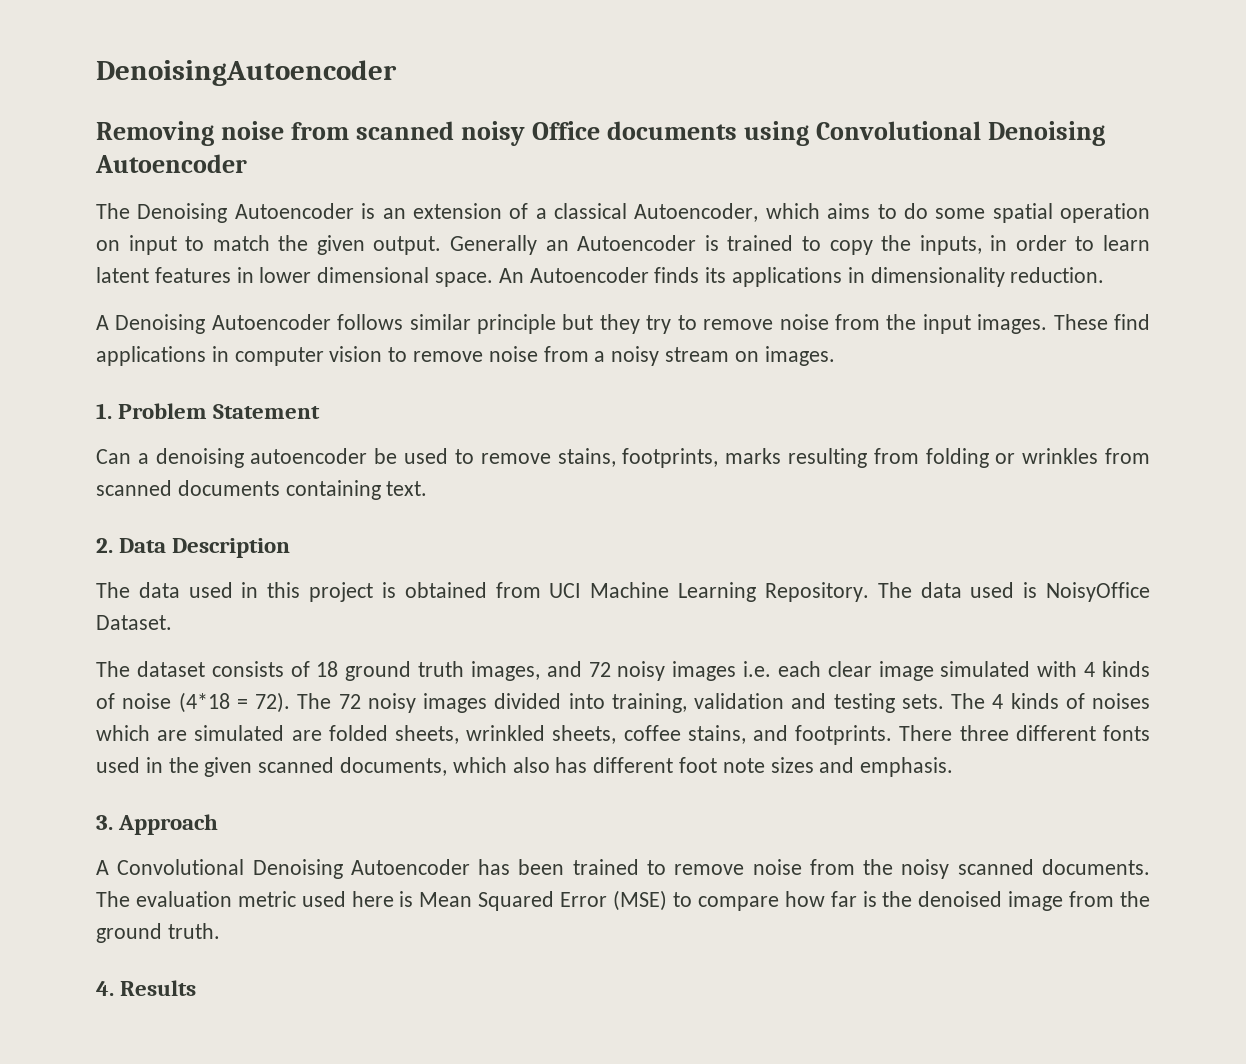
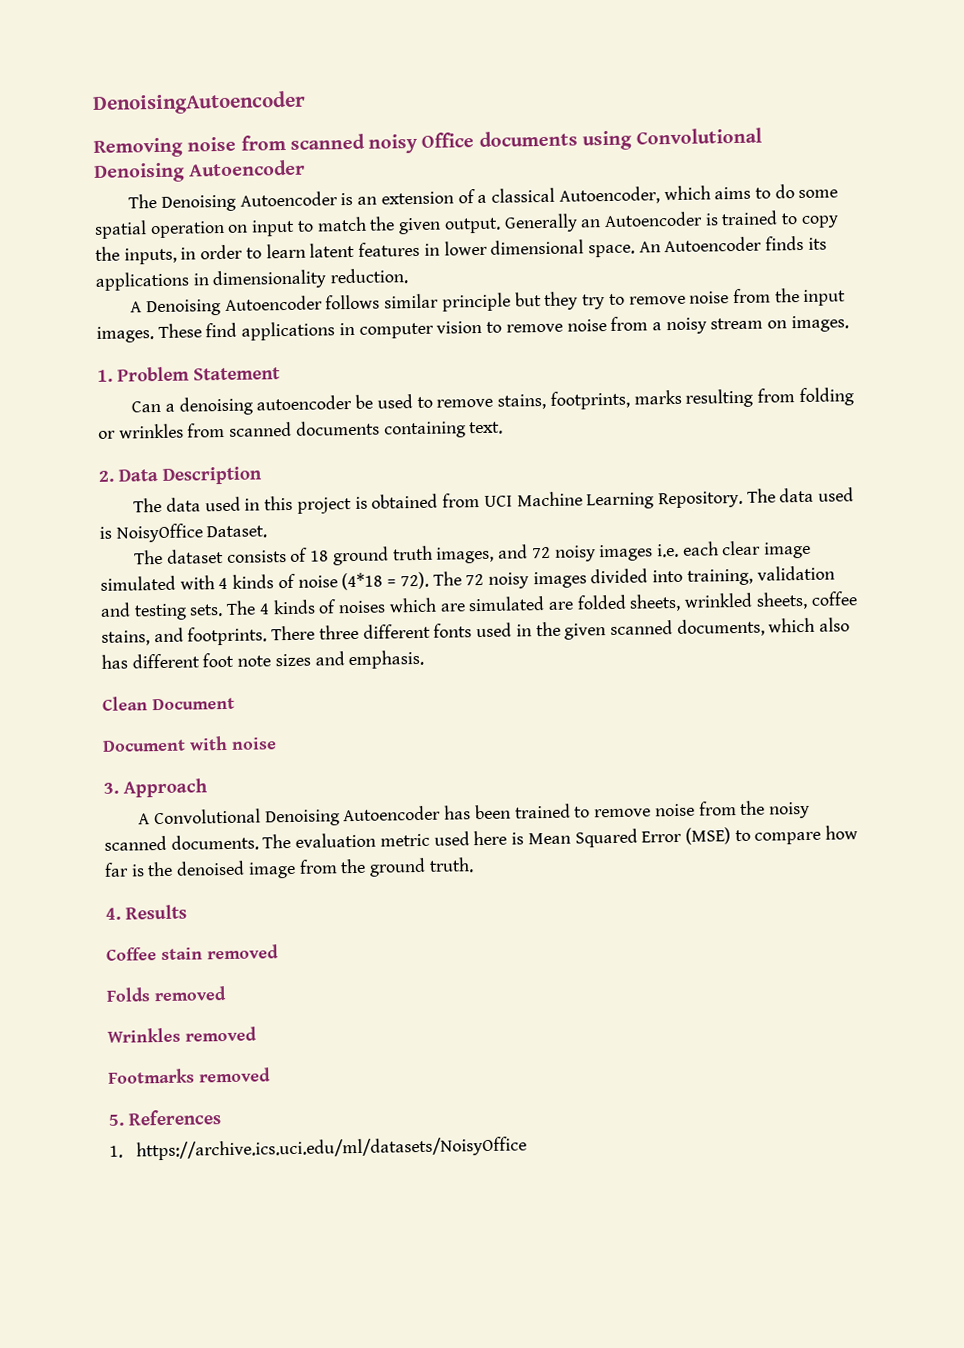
(954, 767) none -> [102,696,235,711] [102,735,277,752] // Clean Document // Document with noise
(197, 988) none -> [106,944,279,961] [106,986,227,1002] [107,1026,257,1043] [108,1067,271,1084] [108,1109,221,1126] [109,1136,528,1161] // Coffee stain removed // Folds removed // Wrinkles removed // Footmarks removed // 5. References // 1. https://archive.ics.uci.edu/ml/datasets/NoisyOffice

